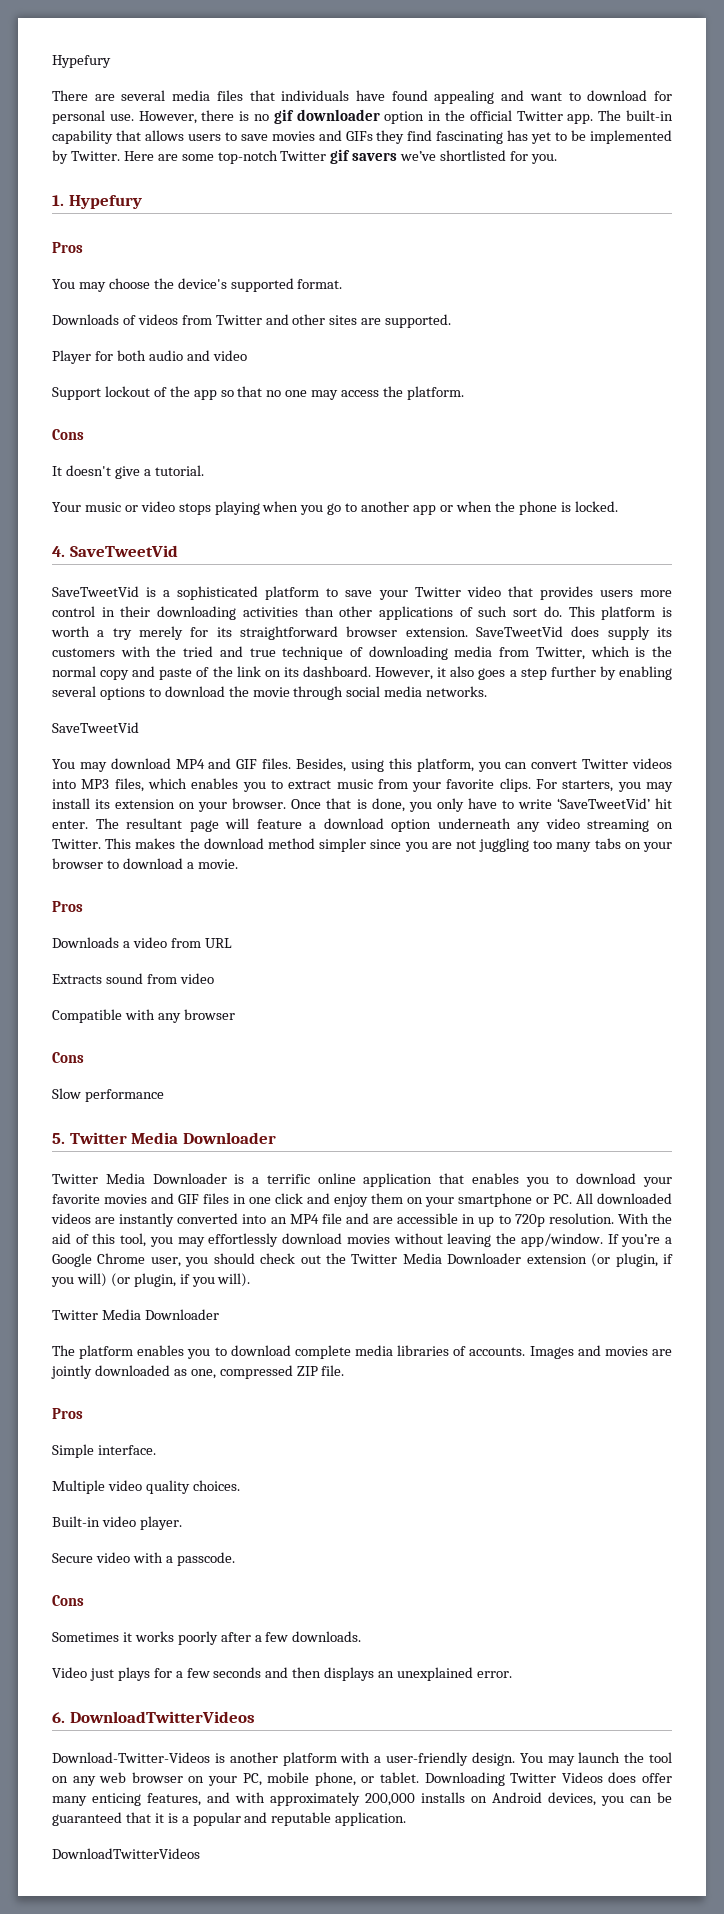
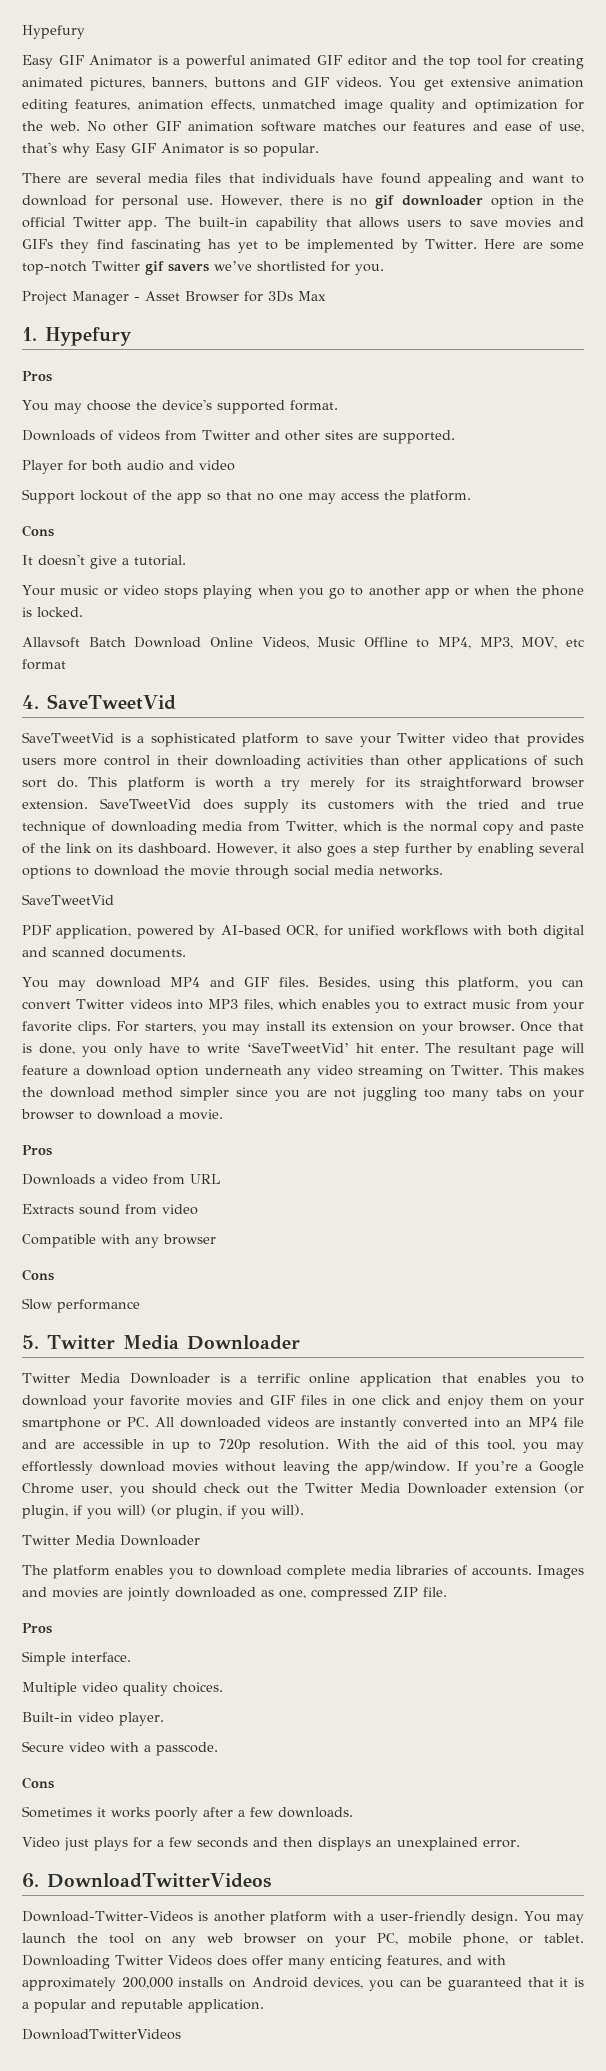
[52,55,111,68] Hypefury -> [22,25,85,39] [22,55,584,69] [22,77,585,91] [22,99,584,113] [22,121,584,133] [22,142,319,157] Hypefury // Easy GIF Animator is a powerful animated GIF editor and the top tool for creating animated pictures, banners, buttons and GIF videos. You get extensive animation editing features, animation effects, unmatched image quality and optimization for the web. No other GIF animation software matches our features and ease of use, that's why Easy GIF Animator is so popular.
(557, 159) none -> [22,291,326,305] // Project Manager - Asset Browser for 3Ds Max
(618, 506) none -> [22,637,584,649] [22,659,66,670] // Allavsoft Batch Download Online Videos, Music Offline to MP4, MP3, MOV, etc format
(139, 727) none -> [22,925,584,939] [22,947,186,958] // PDF application, powered by AI-based OCR, for unified workflows with both digital and scanned documents.

